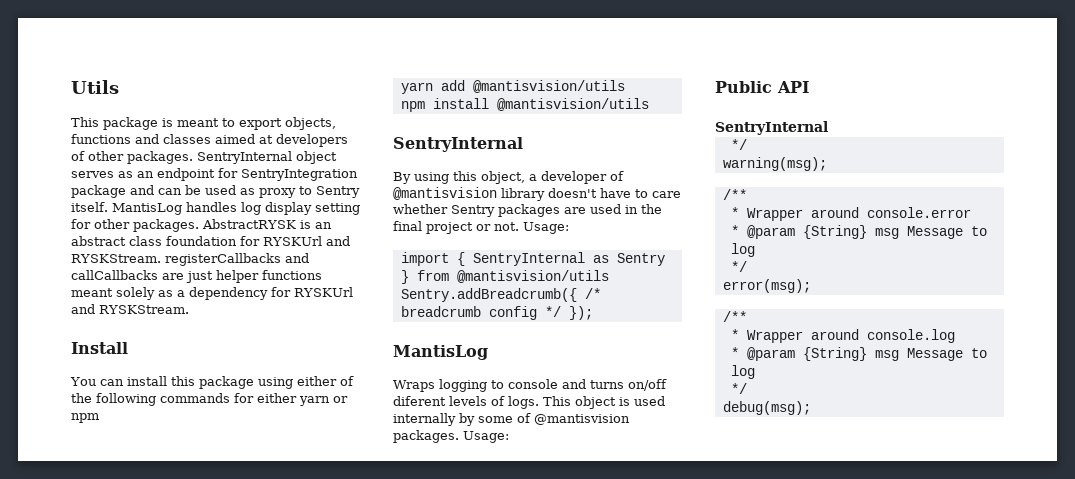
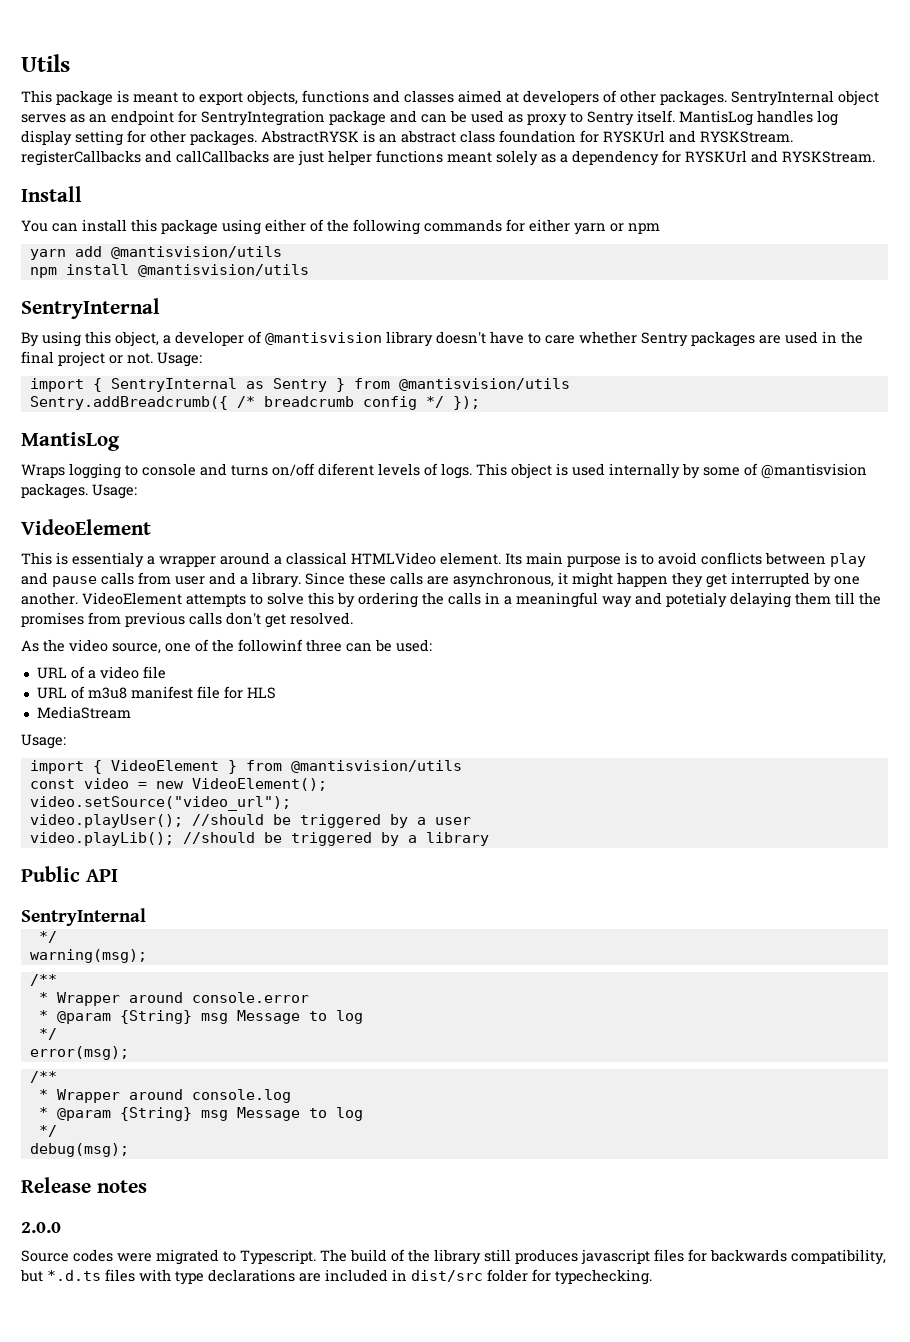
(509, 437) none -> [21,519,151,535] [21,552,866,568] [21,572,860,588] [21,592,881,608] [21,612,353,628] [21,639,432,654] [36,666,166,679] [36,686,276,699] [36,706,131,719] [21,734,66,749] [29,760,462,774] [29,778,327,791] [29,796,291,811] [29,814,471,828] [29,832,489,846] // VideoElement // This is essentialy a wrapper around a classical HTMLVideo element. Its main purpose is to avoid conflicts between play and pause calls from user and a library. Since these calls are asynchronous, it might happen they get interrupted by one another. VideoElement attempts to solve this by ordering the calls in a meaningful way and potetialy delaying them till the promises from previous calls don't get resolved. // As the video source, one of the followinf three can be used: // URL of a video file // URL of m3u8 manifest file for HLS // MediaStream // Usage: // import { VideoElement } from @mantisvision/utils // const video = new VideoElement(); // video.setSource("video_url"); // video.playUser(); //should be triggered by a user // video.playLib(); //should be triggered by a library
(811, 408) none -> [21,1177,147,1193] [21,1222,61,1233] [21,1249,886,1265] [20,1269,652,1285] // Release notes // 2.0.0 // Source codes were migrated to Typescript. The build of the library still produces javascript files for backwards compatibility, but *.d.ts files with type declarations are included in dist/src folder for typechecking.

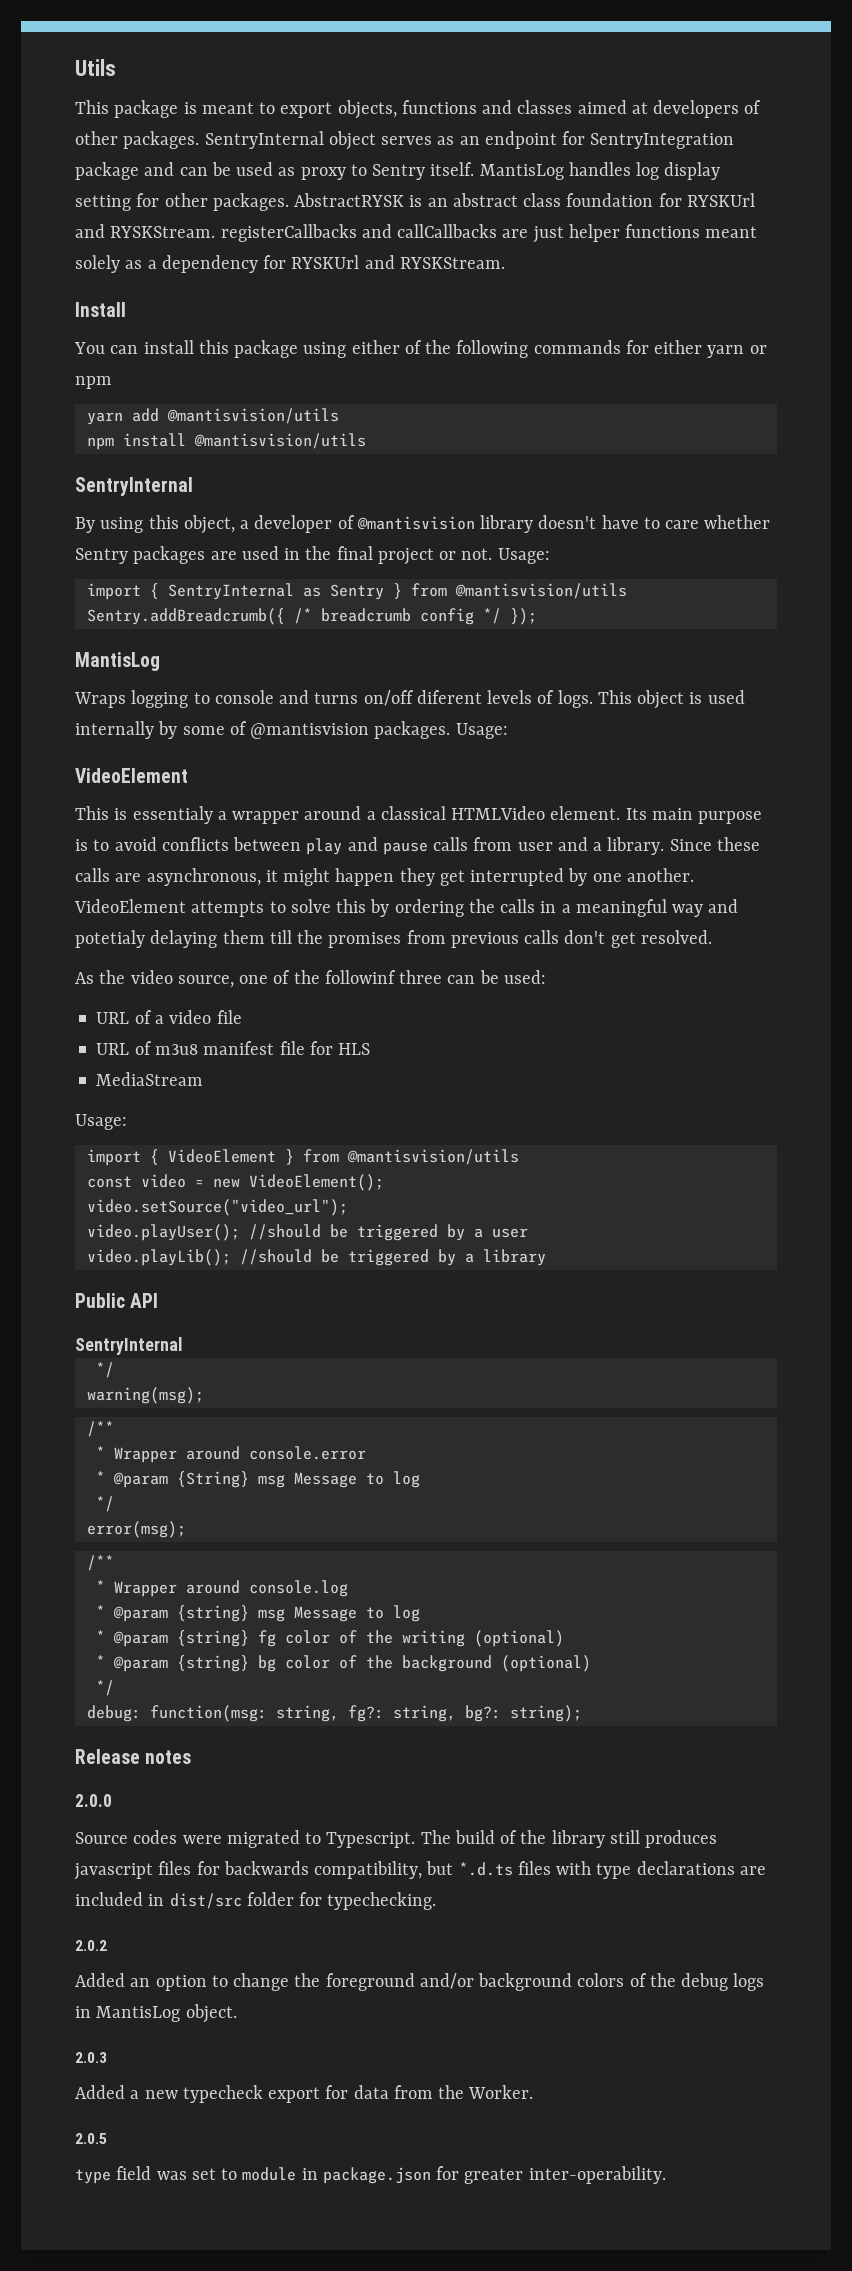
[119,1107,363,1121] [38,1125,57,1137] [29,1143,129,1157] {String} msg Message to log // */ // debug(msg); -> [176,1605,420,1622] [95,1630,564,1647] [95,1655,591,1672] [95,1680,114,1696] [86,1705,582,1722] {string} msg Message to log // * @param {string} fg color of the writing (optional) // * @param {string} bg color of the background (optional) // */ // debug: function(msg: string, fg?: string, bg?: string);
(652, 1277) none -> [75,1940,107,1951] [75,1973,765,1991] [75,2004,237,2023] [75,2052,107,2063] [75,2085,534,2103] [75,2133,107,2144] [75,2166,666,2184] // 2.0.2 // Added an option to change the foreground and/or background colors of the debug logs in MantisLog object. // 2.0.3 // Added a new typecheck export for data from the Worker. // 2.0.5 // type field was set to module in package.json for greater inter-operability.

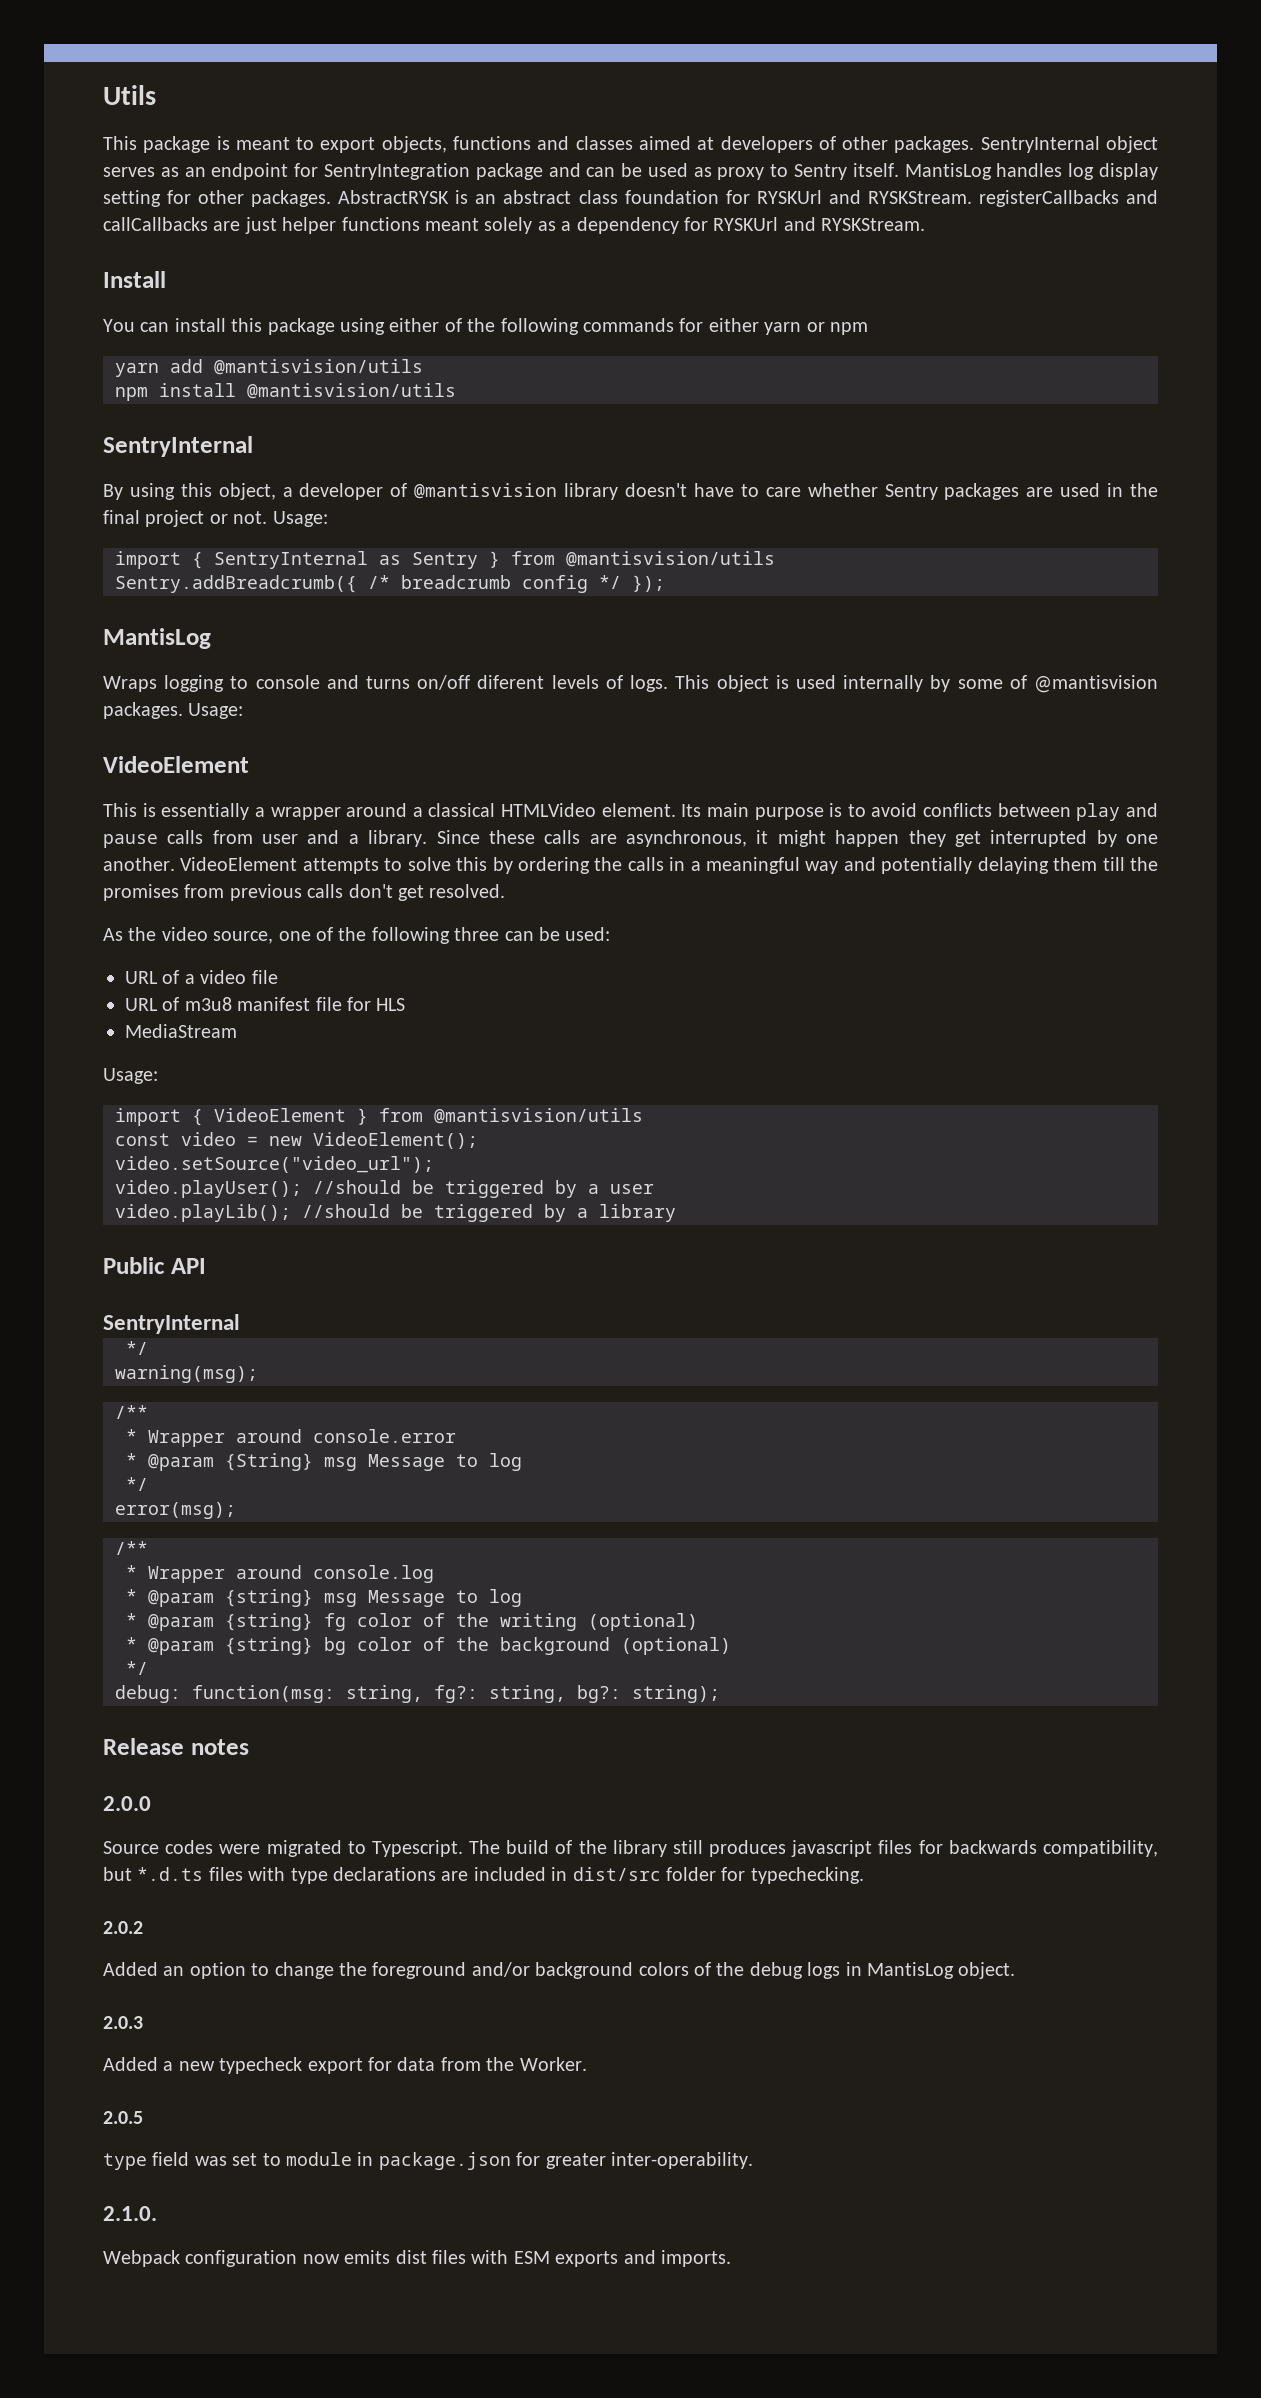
[132,806,213,824] essentialy -> [161,803,250,820] essentially
[75,930,145,948] potetialy -> [881,857,973,874] potentially
[324,970,396,984] followinf -> [371,927,450,944] following
(666, 2175) none -> [103,2206,157,2221] [103,2250,731,2267] // 2.1.0. // Webpack configuration now emits dist files with ESM exports and imports.

